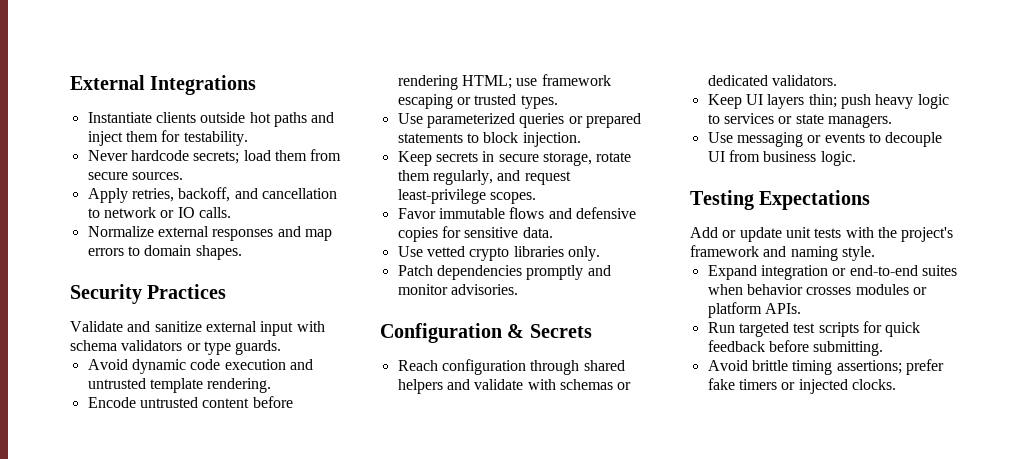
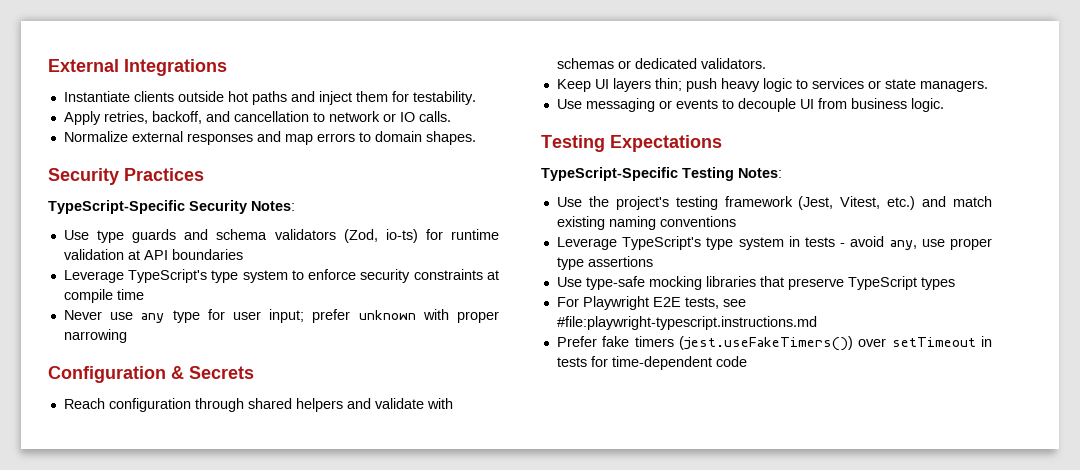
[87,149,342,164] [87,172,183,180] // Never hardcode secrets; load them from secure sources. -> (476, 98) none
[70,321,325,336] [70,340,282,355] [87,359,313,374] [87,378,272,393] [87,396,293,408] [397,74,611,90] [397,94,558,109] [397,113,641,128] [397,132,581,147] [397,151,632,166] [397,170,571,185] [397,189,536,204] [397,207,636,219] [397,226,553,242] [397,246,600,261] [397,265,611,280] [397,284,518,295] Validate and sanitize external input with schema validators or type guards. // Avoid dynamic code execution and untrusted template rendering. // Encode untrusted content before rendering HTML; use framework escaping or trusted types. // Use parameterized queries or prepared statements to block injection. // Keep secrets in secure storage, rotate them regularly, and request least-privilege scopes. // Favor immutable flows and defensive copies for sensitive data. // Use vetted crypto libraries only. // Patch dependencies promptly and monitor advisories. -> [48,200,295,214] [63,229,500,243] [63,249,243,260] [63,269,500,283] [63,289,144,303] [63,309,499,323] [63,329,127,343] TypeScript-Specific Security Notes: // Use type guards and schema validators (Zod, io-ts) for runtime validation at API boundaries // Leverage TypeScript's type system to enforce security constraints at compile time // Never use any type for user input; prefer unknown with proper narrowing
[690,227,954,242] [690,245,875,261] [707,265,957,280] [707,284,927,295] [707,302,801,318] [707,321,921,337] [707,340,884,356] [707,359,944,375] [707,378,896,394] Add or update unit tests with the project's framework and naming style. // Expand integration or end-to-end suites when behavior crosses modules or platform APIs. // Run targeted test scripts for quick feedback before submitting. // Avoid brittle timing assertions; prefer fake timers or injected clocks. -> [541,167,782,181] [556,196,992,210] [556,216,736,230] [556,236,992,250] [556,256,653,270] [556,276,955,290] [556,296,746,310] [556,316,817,330] [556,336,993,351] [556,356,747,370] TypeScript-Specific Testing Notes: // Use the project's testing framework (Jest, Vitest, etc.) and match existing naming conventions // Leverage TypeScript's type system in tests - avoid any, use proper type assertions // Use type-safe mocking libraries that preserve TypeScript types // For Playwright E2E tests, see #file:playwright-typescript.instructions.md // Prefer fake timers (jest.useFakeTimers()) over setTimeout in tests for time-dependent code

